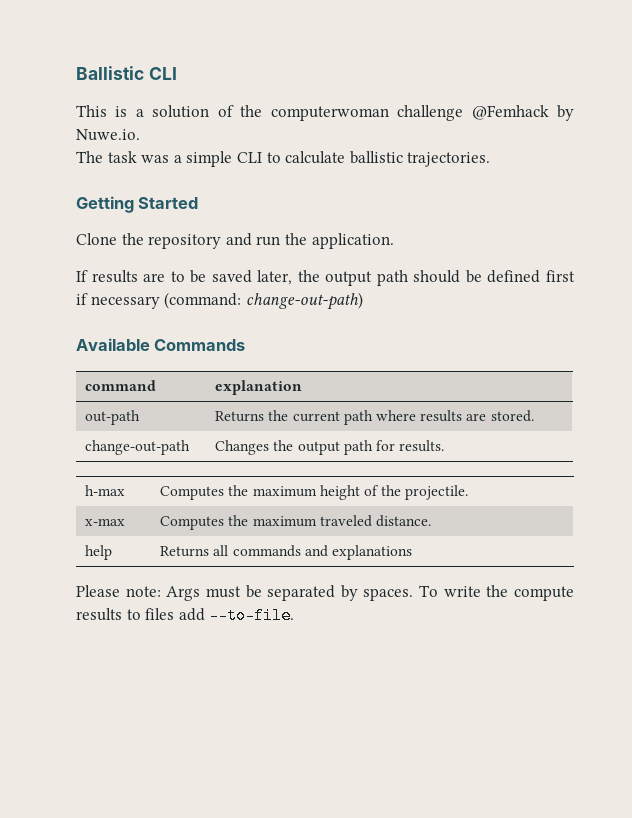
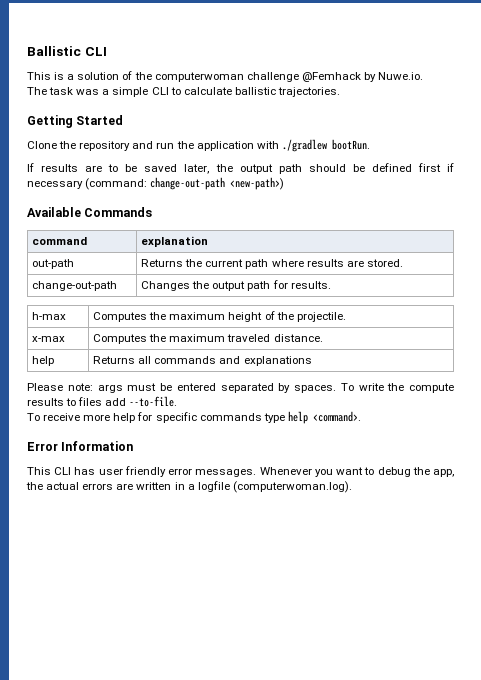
[311,233,394,249] application. -> [196,139,370,152] application with ./gradlew bootRun.
[245,292,363,310] change-out-path) -> [150,177,285,190] change-out-path <new-path>)
[166,586,201,601] Args -> [97,384,123,393] args
(262, 591) none -> [176,383,216,391] entered
(295, 615) none -> [27,411,361,424] [27,441,134,451] [27,466,454,477] [26,481,352,493] // To receive more help for specific commands type help <command>. // Error Information // This CLI has user friendly error messages. Whenever you want to debug the app, the actual errors are written in a logfile (computerwoman.log).

